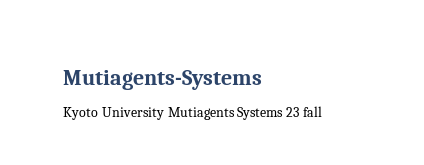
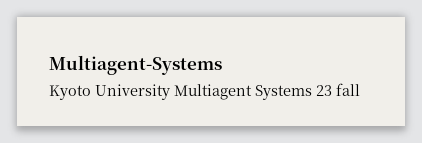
[63,70,262,90] Mutiagents-Systems -> [49,55,222,75] Multiagent-Systems
[167,107,235,120] Mutiagents -> [174,84,252,100] Multiagent

